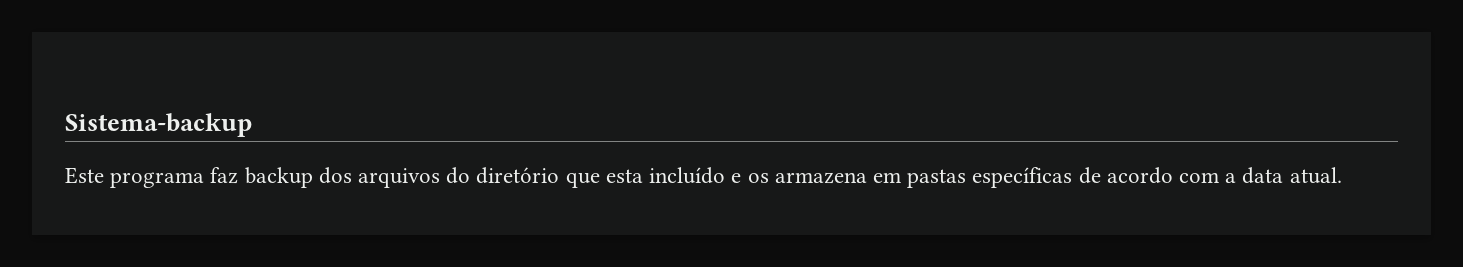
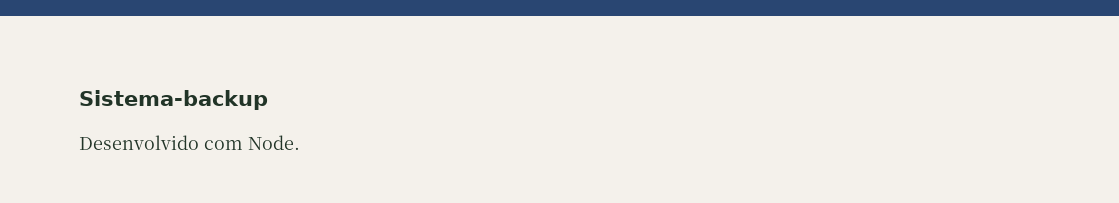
[65,167,1342,188] Este programa faz backup dos arquivos do diretório que esta incluído e os armazena em pastas específicas de acordo com a data atual. -> [79,135,300,150] Desenvolvido com Node.

